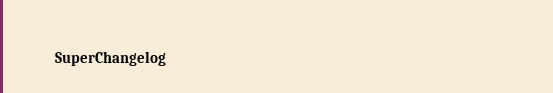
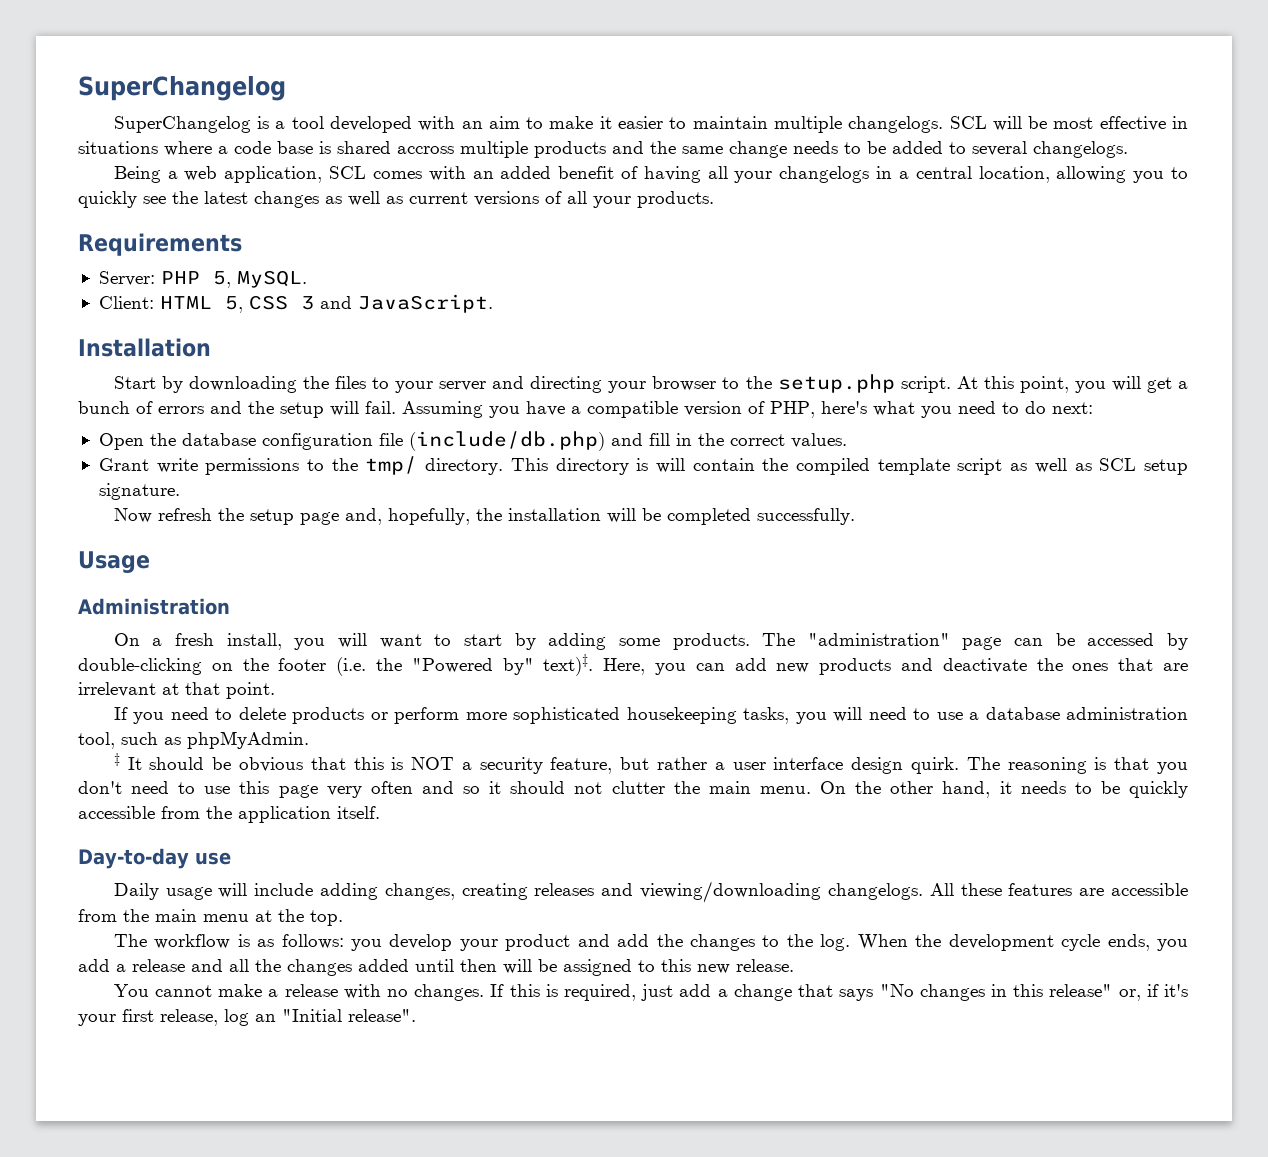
[55,51,166,66] SuperChangelog -> [78,76,286,101] [113,116,1189,133] [78,141,1128,158] [113,166,1188,183] [78,191,714,208] [78,233,242,256] [98,270,307,288] [98,294,493,313] [78,338,211,357] [113,374,1188,393] [78,401,1093,418] [98,431,847,451] [98,456,1189,475] [98,483,180,500] [113,508,855,525] [78,551,150,573] [78,598,230,615] [113,633,1188,650] [78,654,1188,676] [78,682,275,699] [113,707,1188,724] [78,731,309,749] [113,753,1189,774] [78,781,1188,798] [78,806,380,823] [78,848,231,869] [113,881,1189,903] [78,909,343,926] [113,934,1188,951] [78,959,794,976] [113,984,1188,1001] [78,1009,416,1026] SuperChangelog // SuperChangelog is a tool developed with an aim to make it easier to maintain multiple changelogs. SCL will be most effective in situations where a code base is shared accross multiple products and the same change needs to be added to several changelogs. // Being a web application, SCL comes with an added benefit of having all your changelogs in a central location, allowing you to quickly see the latest changes as well as current versions of all your products. // Requirements // Server: PHP 5, MySQL. // Client: HTML 5, CSS 3 and JavaScript. // Installation // Start by downloading the files to your server and directing your browser to the setup.php script. At this point, you will get a bunch of errors and the setup will fail. Assuming you have a compatible version of PHP, here's what you need to do next: // Open the database configuration file (include/db.php) and fill in the correct values. // Grant write permissions to the tmp/ directory. This directory is will contain the compiled template script as well as SCL setup signature. // Now refresh the setup page and, hopefully, the installation will be completed successfully. // Usage // Administration // On a fresh install, you will want to start by adding some products. The "administration" page can be accessed by double-clicking on the footer (i.e. the "Powered by" text)‡. Here, you can add new products and deactivate the ones that are irrelevant at that point. // If you need to delete products or perform more sophisticated housekeeping tasks, you will need to use a database administration tool, such as phpMyAdmin. // ‡ It should be obvious that this is NOT a security feature, but rather a user interface design quirk. The reasoning is that you don't need to use this page very often and so it should not clutter the main menu. On the other hand, it needs to be quickly accessible from the application itself. // Day-to-day use // Daily usage will include adding changes, creating releases and viewing/downloading changelogs. All these features are accessible from the main menu at the top. // The workflow is as follows: you develop your product and add the changes to the log. When the development cycle ends, you add a release and all the changes added until then will be assigned to this new release. // You cannot make a release with no changes. If this is required, just add a change that says "No changes in this release" or, if it's your first release, log an "Initial release".

